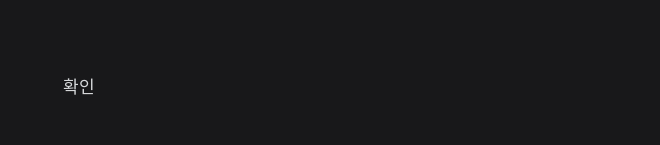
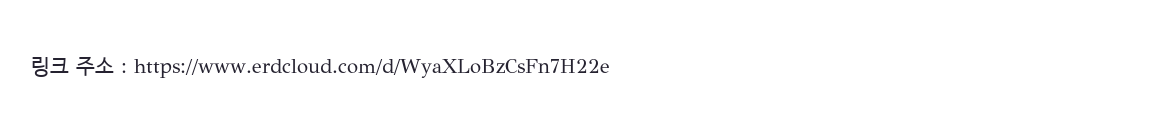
[63,78,95,95] 확인 -> [31,56,610,78] 링크 주소 : https://www.erdcloud.com/d/WyaXLoBzCsFn7H22e

